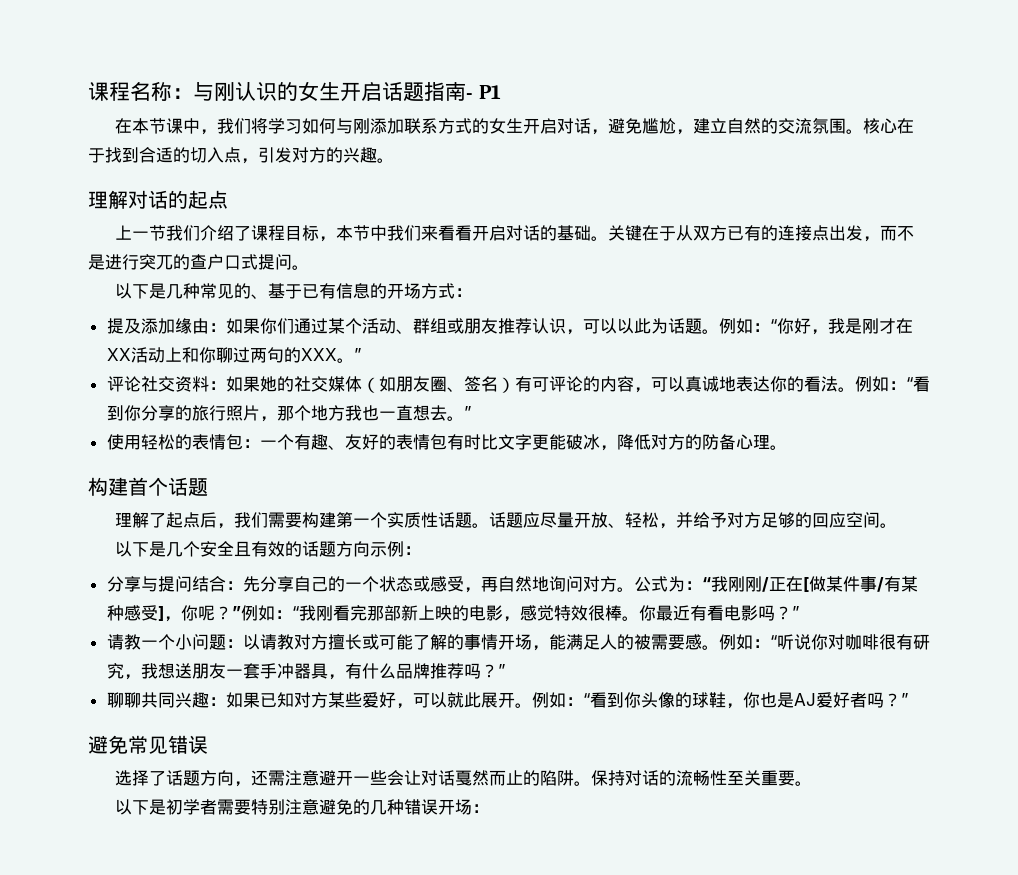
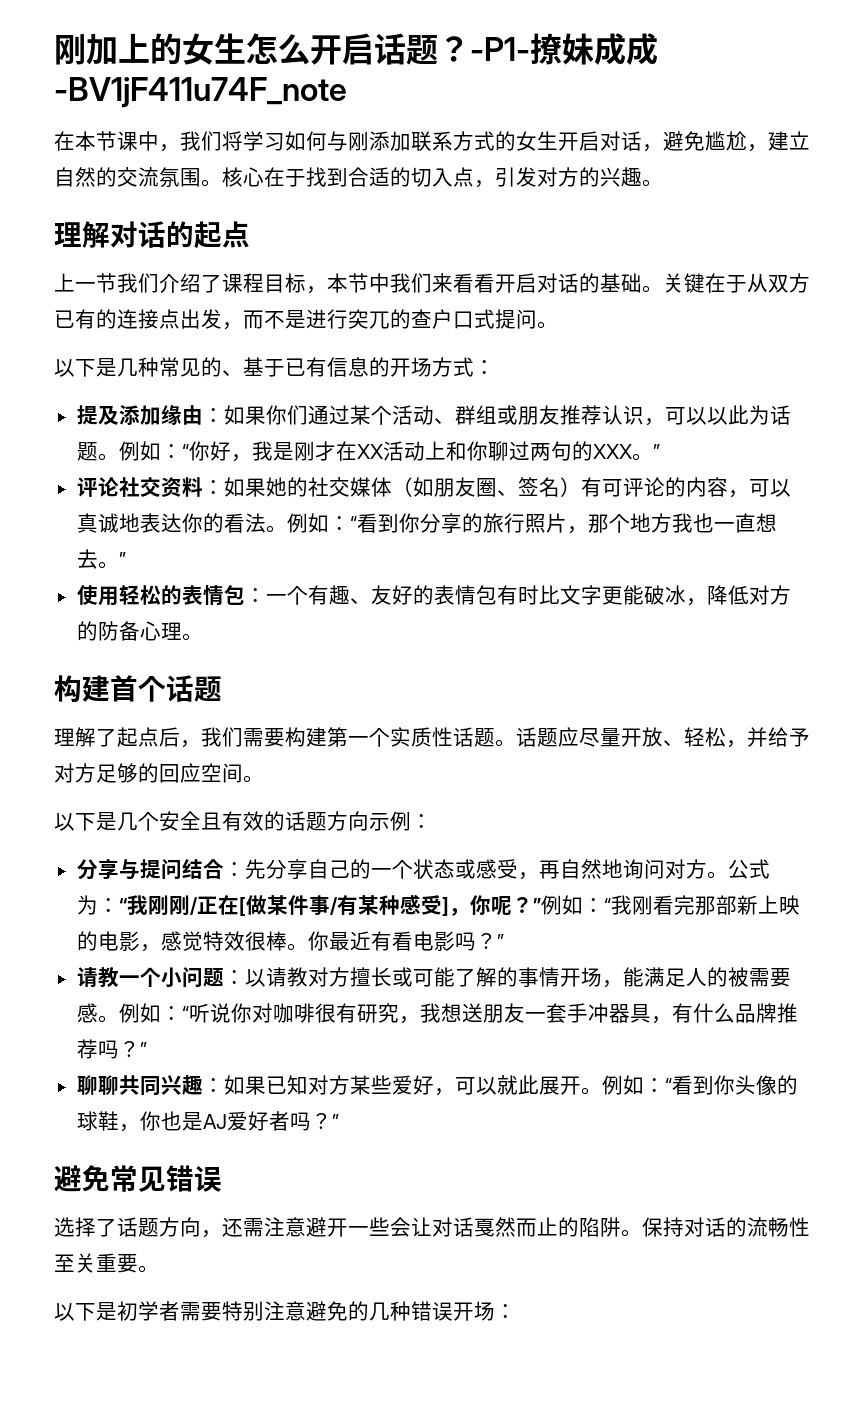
[88,81,501,102] 课程名称：与刚认识的女生开启话题指南- P1 -> [54,33,658,65] [54,77,347,108] 刚加上的女生怎么开启话题？-P1-撩妹成成-BV1jF411u74F_note

